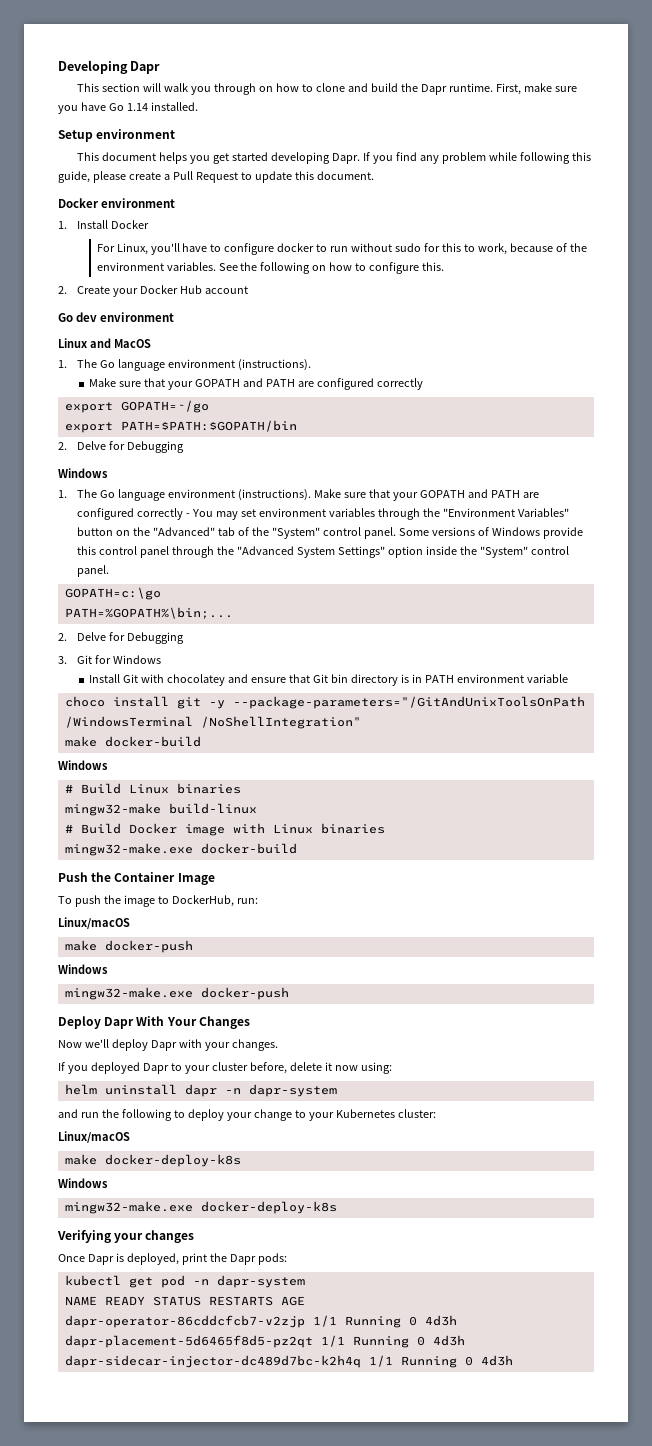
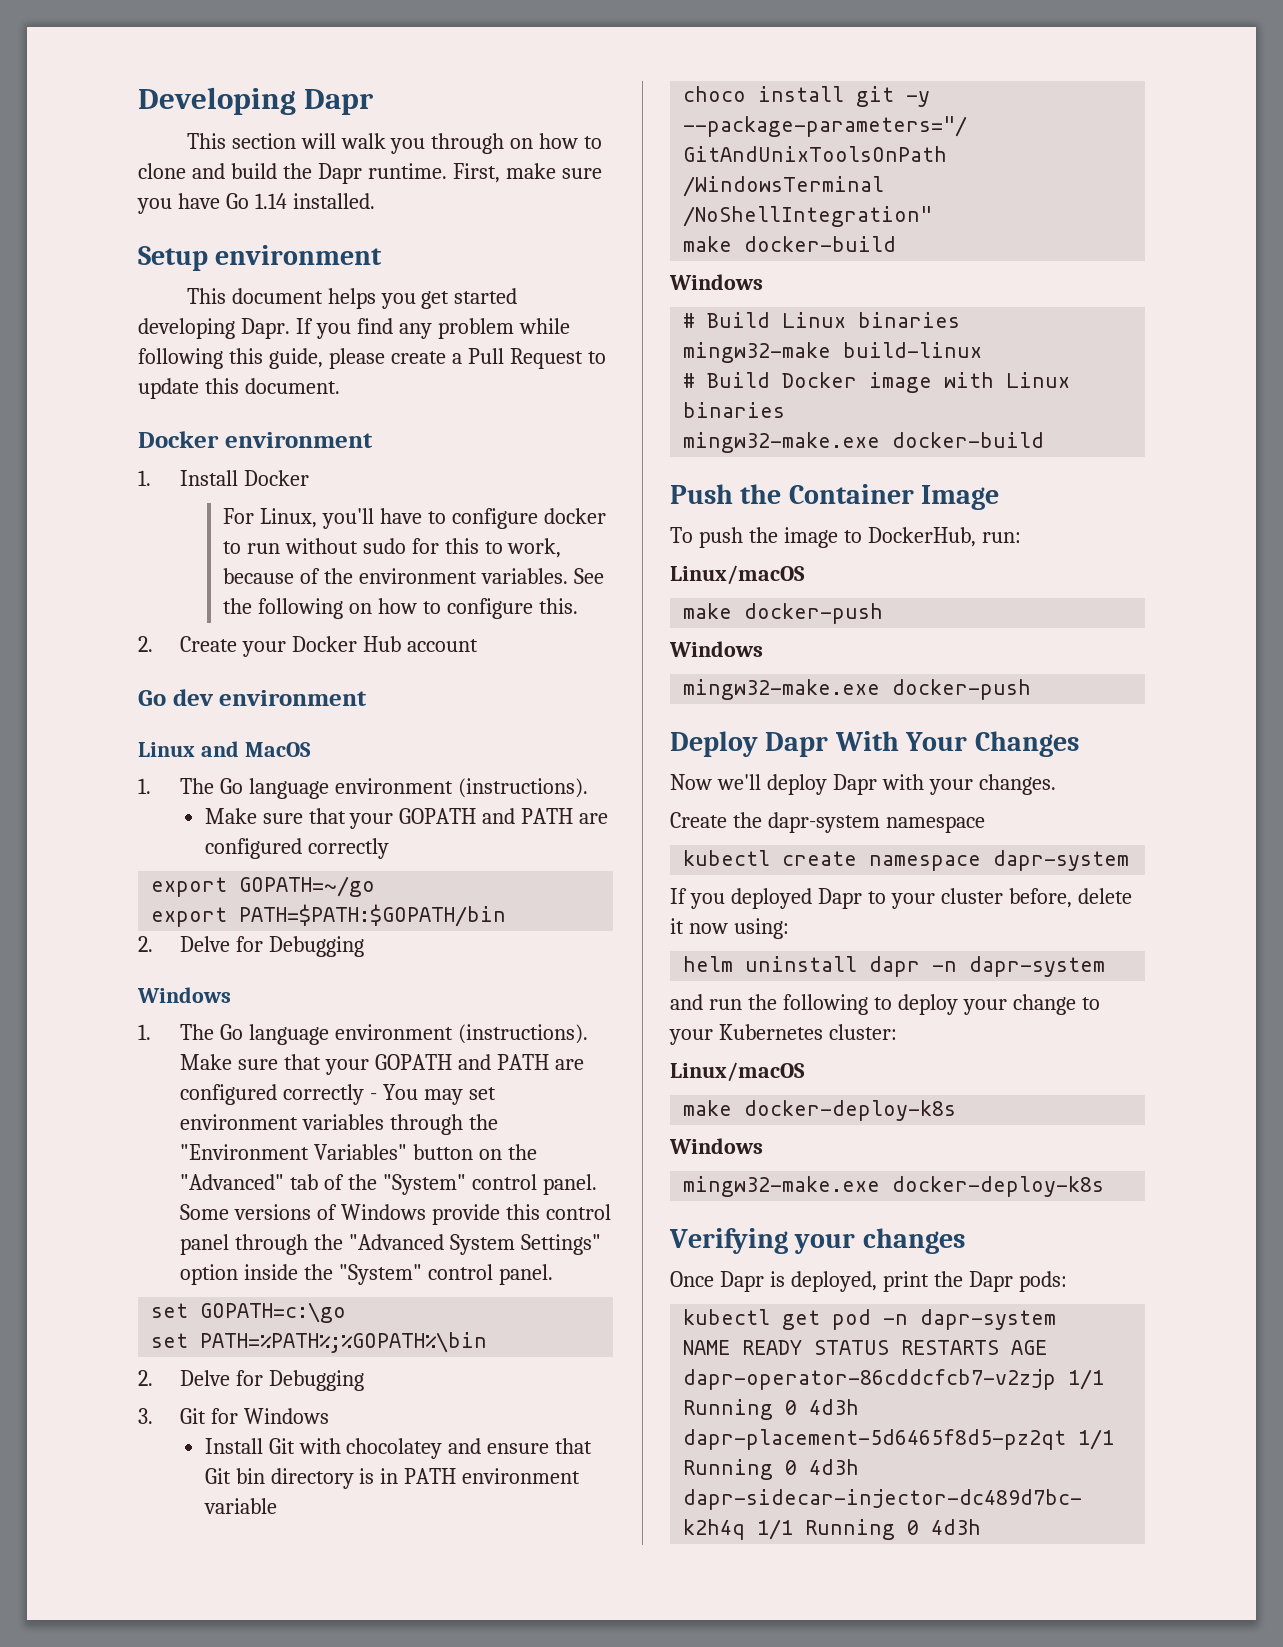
(110, 571) none -> [151,1303,189,1318] set
[64,607,233,619] PATH=%GOPATH%\bin;... -> [151,1332,488,1353] set PATH=%PATH%;%GOPATH%\bin
(278, 1045) none -> [670,812,985,833] [683,850,1130,871] // Create the dapr-system namespace // kubectl create namespace dapr-system

